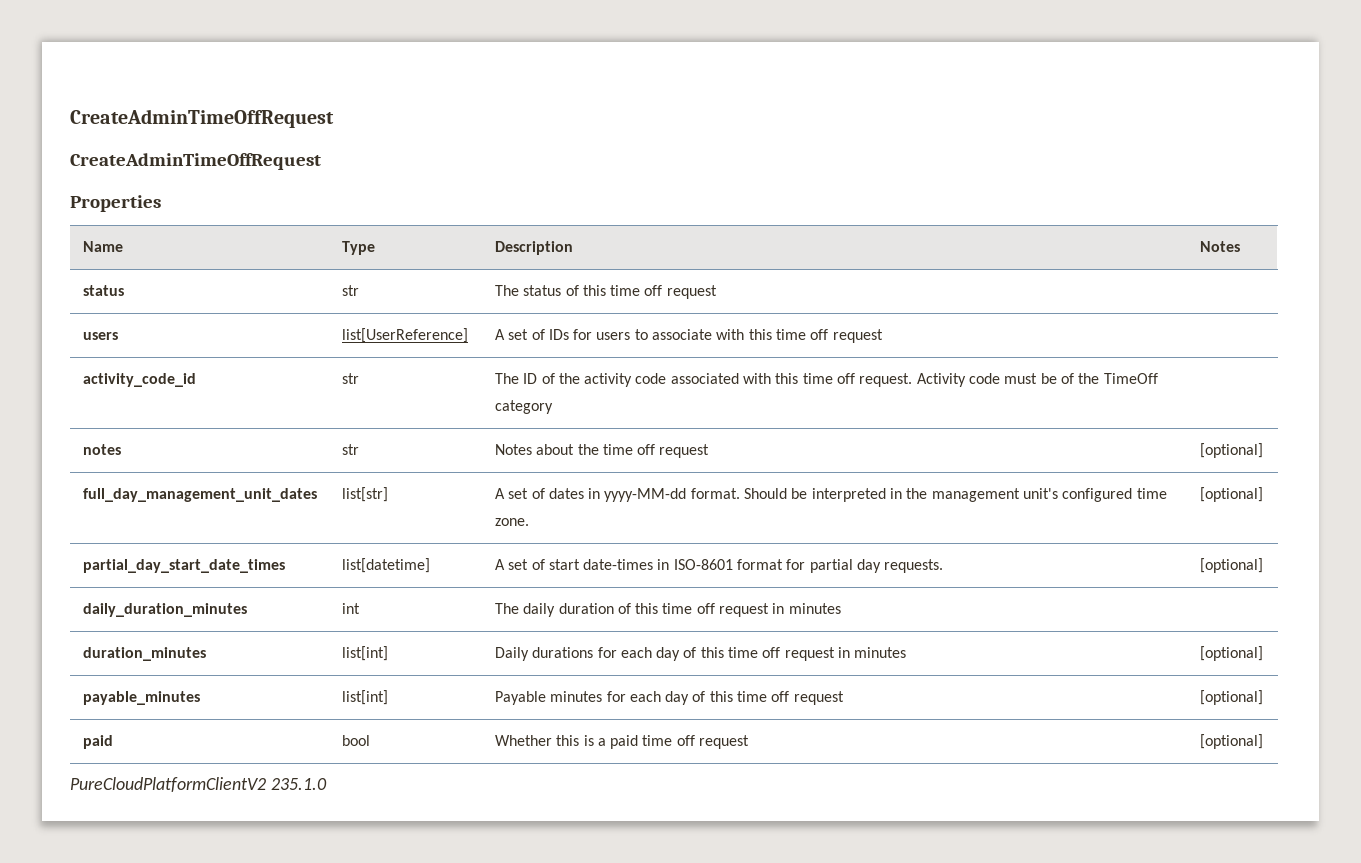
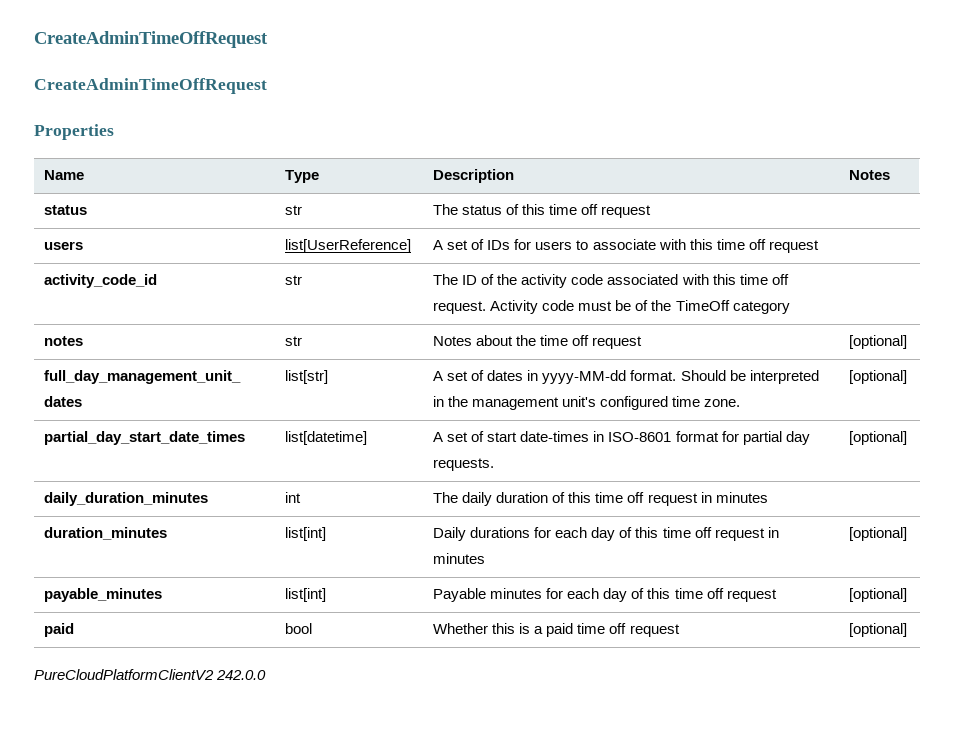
[270,778,327,790] 235.1.0 -> [216,670,267,680] 242.0.0

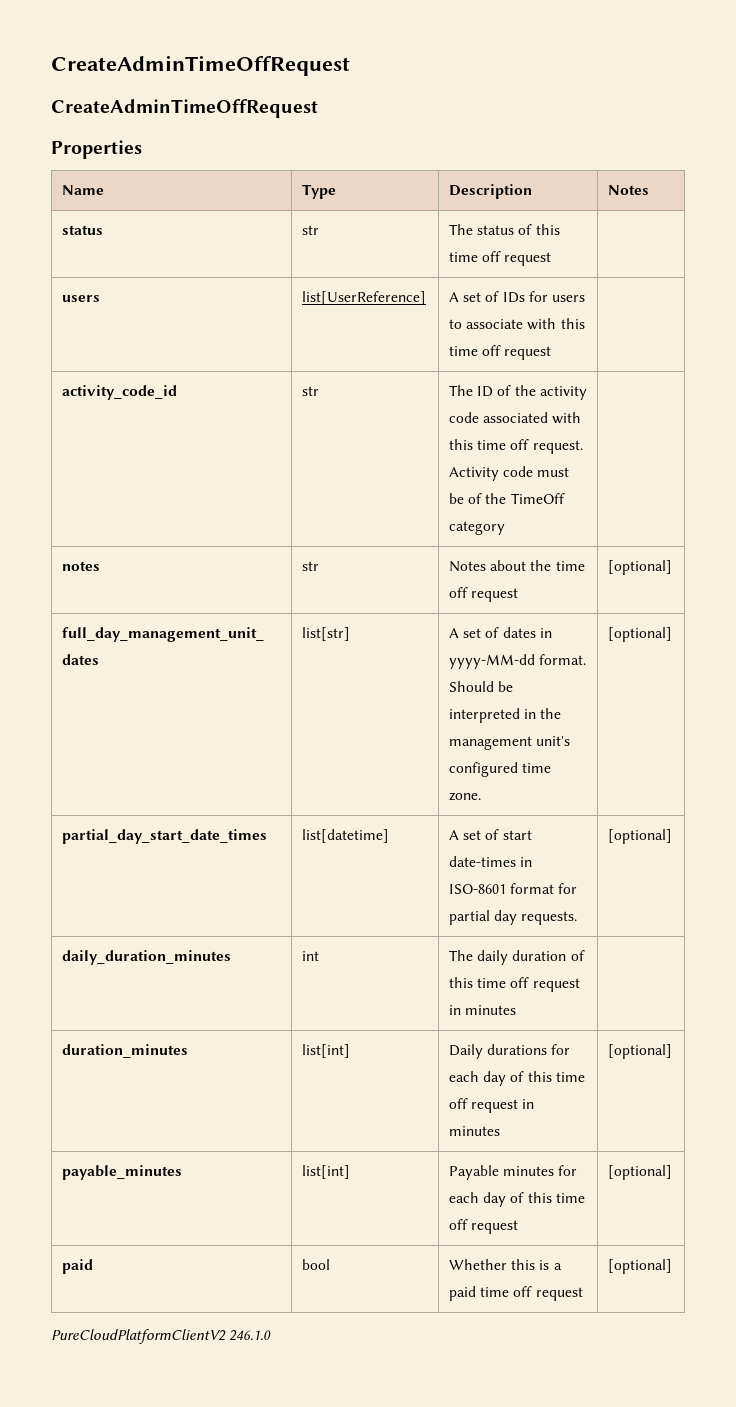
[216,670,267,680] 242.0.0 -> [229,1330,272,1341] 246.1.0

